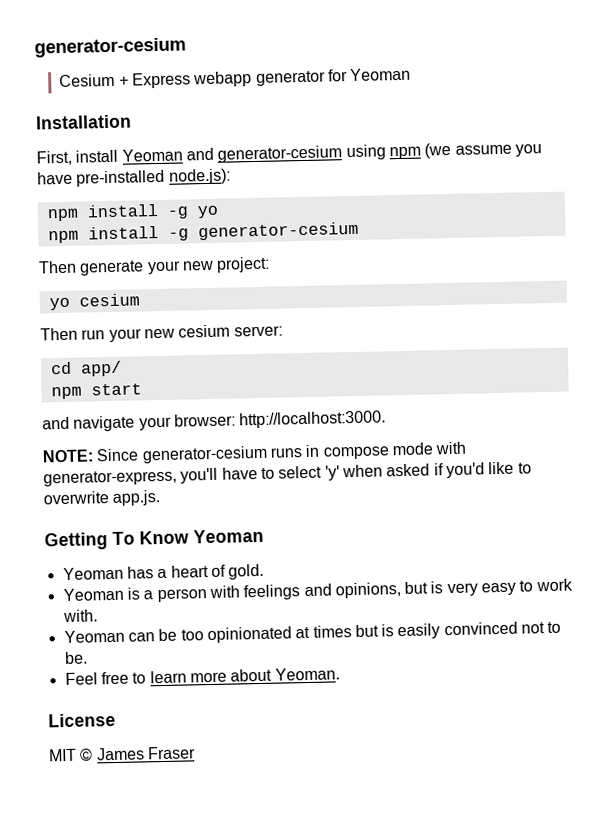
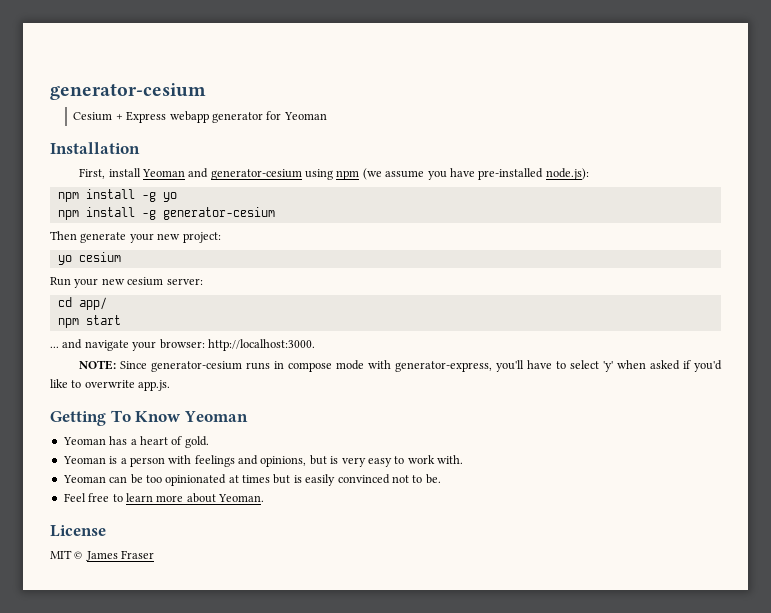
[40,327,106,341] Then run -> [50,277,71,286] Run
(142, 389) none -> [50,346,59,348] ...

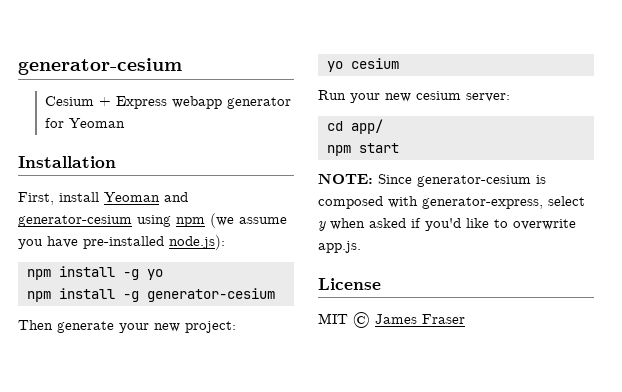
[50,339,315,351] [79,360,614,372] ... and navigate your browser: http://localhost:3000. // NOTE: Since generator-cesium runs in compose mode with generator-express, you'll have to select 'y' -> [318,173,546,187] [318,196,585,209] [318,221,326,231] NOTE: Since generator-cesium is composed with generator-express, select y
[50,410,248,426] [62,436,209,448] [62,455,463,467] [62,474,441,486] [63,493,264,503] // Getting To Know Yeoman // Yeoman has a heart of gold. // Yeoman is a person with feelings and opinions, but is very easy to work with. // Yeoman can be too opinionated at times but is easily convinced not to be. // Feel free to learn more about Yeoman. -> (361, 247) none

